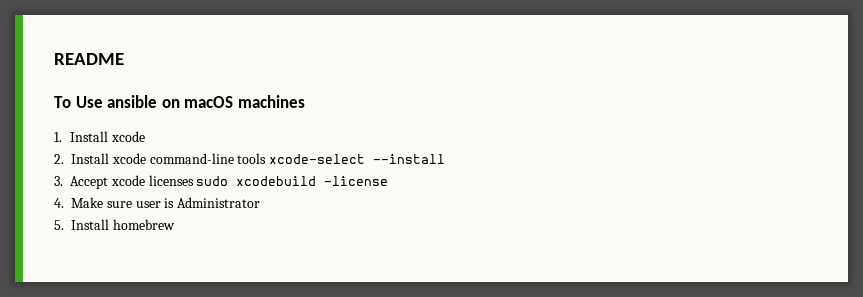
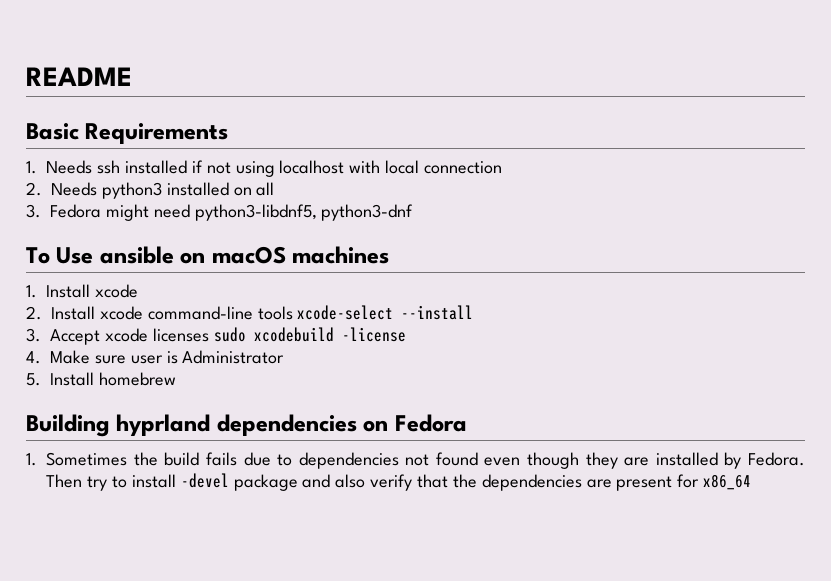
(124, 59) none -> [26,123,229,144] [26,160,502,177] [26,182,275,199] [26,204,414,221] // Basic Requirements // 1. Needs ssh installed if not using localhost with local connection // 2. Needs python3 installed on all // 3. Fedora might need python3-libdnf5, python3-dnf
(175, 224) none -> [26,414,467,437] [26,452,805,469] [46,473,752,491] // Building hyprland dependencies on Fedora // 1. Sometimes the build fails due to dependencies not found even though they are installed by Fedora. Then try to install -devel package and also verify that the dependencies are present for x86_64

